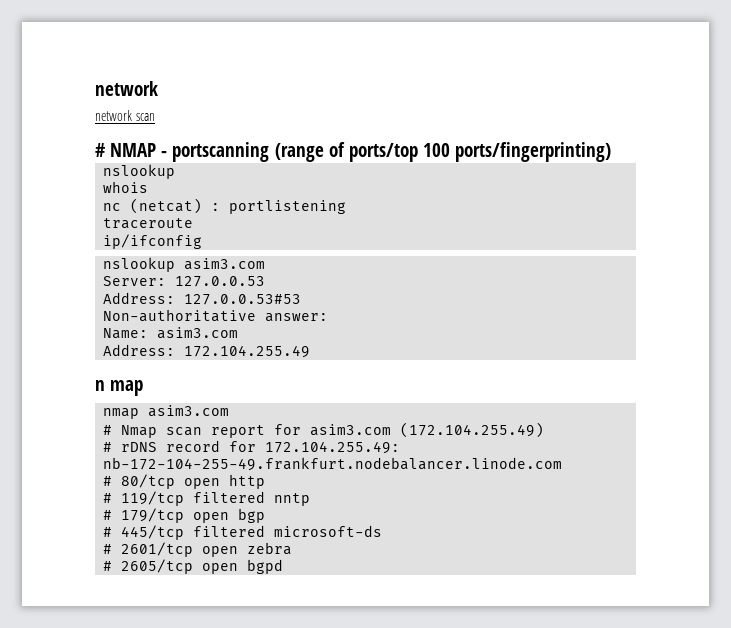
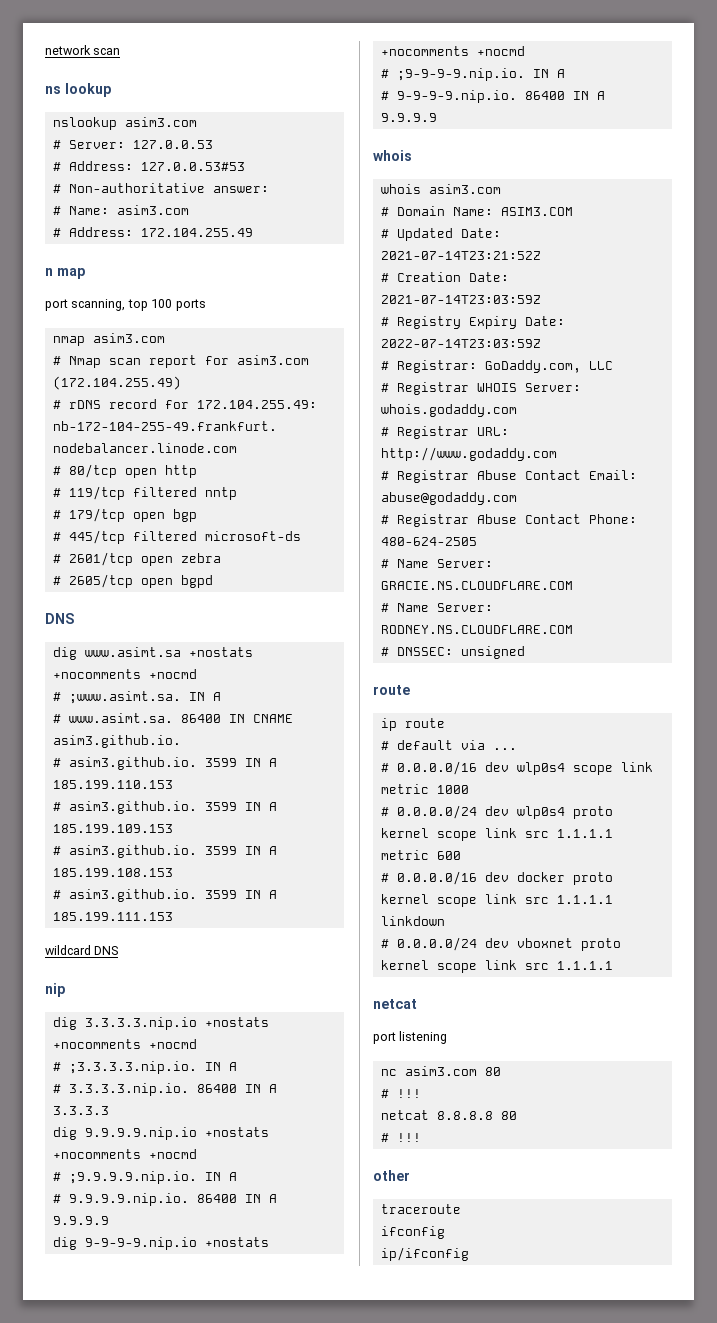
[95,81,158,96] [95,110,132,121] network // network -> [45,45,91,55] network
[95,142,612,162] [103,164,176,179] [103,181,149,193] [103,198,347,214] [103,218,194,229] [103,234,203,249] # NMAP - portscanning (range of ports/top 100 ports/fingerprinting) // nslookup // whois // nc (netcat) : portlistening // traceroute // ip/ifconfig -> [45,83,111,97] ns lookup
(266, 264) none -> [52,140,61,149] #
(266, 281) none -> [52,162,61,171] #
(302, 299) none -> [52,184,61,193] #
(329, 317) none -> [52,206,61,215] #
(239, 333) none -> [52,228,61,237] #
(144, 388) none -> [45,299,206,311] // port scanning, top 100 ports
(284, 566) none -> [45,613,74,624] [52,647,253,660] [52,669,197,679] [52,691,221,704] [52,713,293,723] [52,735,181,748] [52,757,277,770] [52,780,173,789] [52,801,277,814] [52,824,173,833] [52,845,277,858] [52,868,173,877] [52,889,277,902] [52,912,173,921] [45,945,119,955] [45,983,65,997] [52,1017,269,1030] [52,1039,197,1049] [52,1061,237,1074] [52,1083,277,1096] [52,1106,109,1115] [52,1127,269,1140] [52,1149,197,1159] [52,1171,237,1184] [52,1193,277,1206] [52,1216,109,1225] [52,1237,269,1250] [380,46,525,56] [380,68,565,81] [380,90,605,103] [380,113,437,122] [373,150,412,161] [380,184,501,194] [380,206,573,216] [380,228,501,241] [380,251,541,260] [380,272,509,282] [380,295,541,304] [380,316,565,329] [380,339,541,348] [380,360,613,373] [380,382,581,395] [380,404,517,417] [380,426,509,439] [380,447,557,461] [380,470,637,483] [380,492,517,505] [380,514,637,527] [380,537,477,546] [380,559,493,568] [380,581,573,590] [380,603,493,612] [380,625,573,634] [380,646,525,659] [373,685,410,695] [380,718,445,731] [380,740,517,750] [380,761,653,775] [380,784,469,794] [380,805,613,819] [380,828,613,841] [380,850,461,860] [380,871,613,885] [380,894,613,907] [380,916,445,926] [380,937,621,951] [380,960,613,973] [373,999,417,1009] [373,1031,448,1044] [380,1066,501,1076] [380,1089,421,1098] [380,1110,517,1120] [380,1133,421,1142] [373,1170,410,1181] [380,1204,461,1214] [380,1226,445,1239] [380,1247,469,1261] // DNS // dig www.asimt.sa +nostats +nocomments +nocmd // # ;www.asimt.sa. IN A // # www.asimt.sa. 86400 IN CNAME asim3.github.io. // # asim3.github.io. 3599 IN A 185.199.110.153 // # asim3.github.io. 3599 IN A 185.199.109.153 // # asim3.github.io. 3599 IN A 185.199.108.153 // # asim3.github.io. 3599 IN A 185.199.111.153 // wildcard DNS // nip // dig 3.3.3.3.nip.io +nostats +nocomments +nocmd // # ;3.3.3.3.nip.io. IN A // # 3.3.3.3.nip.io. 86400 IN A 3.3.3.3 // dig 9.9.9.9.nip.io +nostats +nocomments +nocmd // # ;9.9.9.9.nip.io. IN A // # 9.9.9.9.nip.io. 86400 IN A 9.9.9.9 // dig 9-9-9-9.nip.io +nostats +nocomments +nocmd // # ;9-9-9-9.nip.io. IN A // # 9-9-9-9.nip.io. 86400 IN A 9.9.9.9 // whois // whois asim3.com // # Domain Name: ASIM3.COM // # Updated Date: 2021-07-14T23:21:52Z // # Creation Date: 2021-07-14T23:03:59Z // # Registry Expiry Date: 2022-07-14T23:03:59Z // # Registrar: GoDaddy.com, LLC // # Registrar WHOIS Server: whois.godaddy.com // # Registrar URL: http://www.godaddy.com // # Registrar Abuse Contact Email: abuse@godaddy.com // # Registrar Abuse Contact Phone: 480-624-2505 // # Name Server: GRACIE.NS.CLOUDFLARE.COM // # Name Server: RODNEY.NS.CLOUDFLARE.COM // # DNSSEC: unsigned // route // ip route // # default via ... // # 0.0.0.0/16 dev wlp0s4 scope link metric 1000 // # 0.0.0.0/24 dev wlp0s4 proto kernel scope link src 1.1.1.1 metric 600 // # 0.0.0.0/16 dev docker proto kernel scope link src 1.1.1.1 linkdown // # 0.0.0.0/24 dev vboxnet proto kernel scope link src 1.1.1.1 // netcat // port listening // nc asim3.com 80 // # !!! // netcat 8.8.8.8 80 // # !!! // other // traceroute // ifconfig // ip/ifconfig

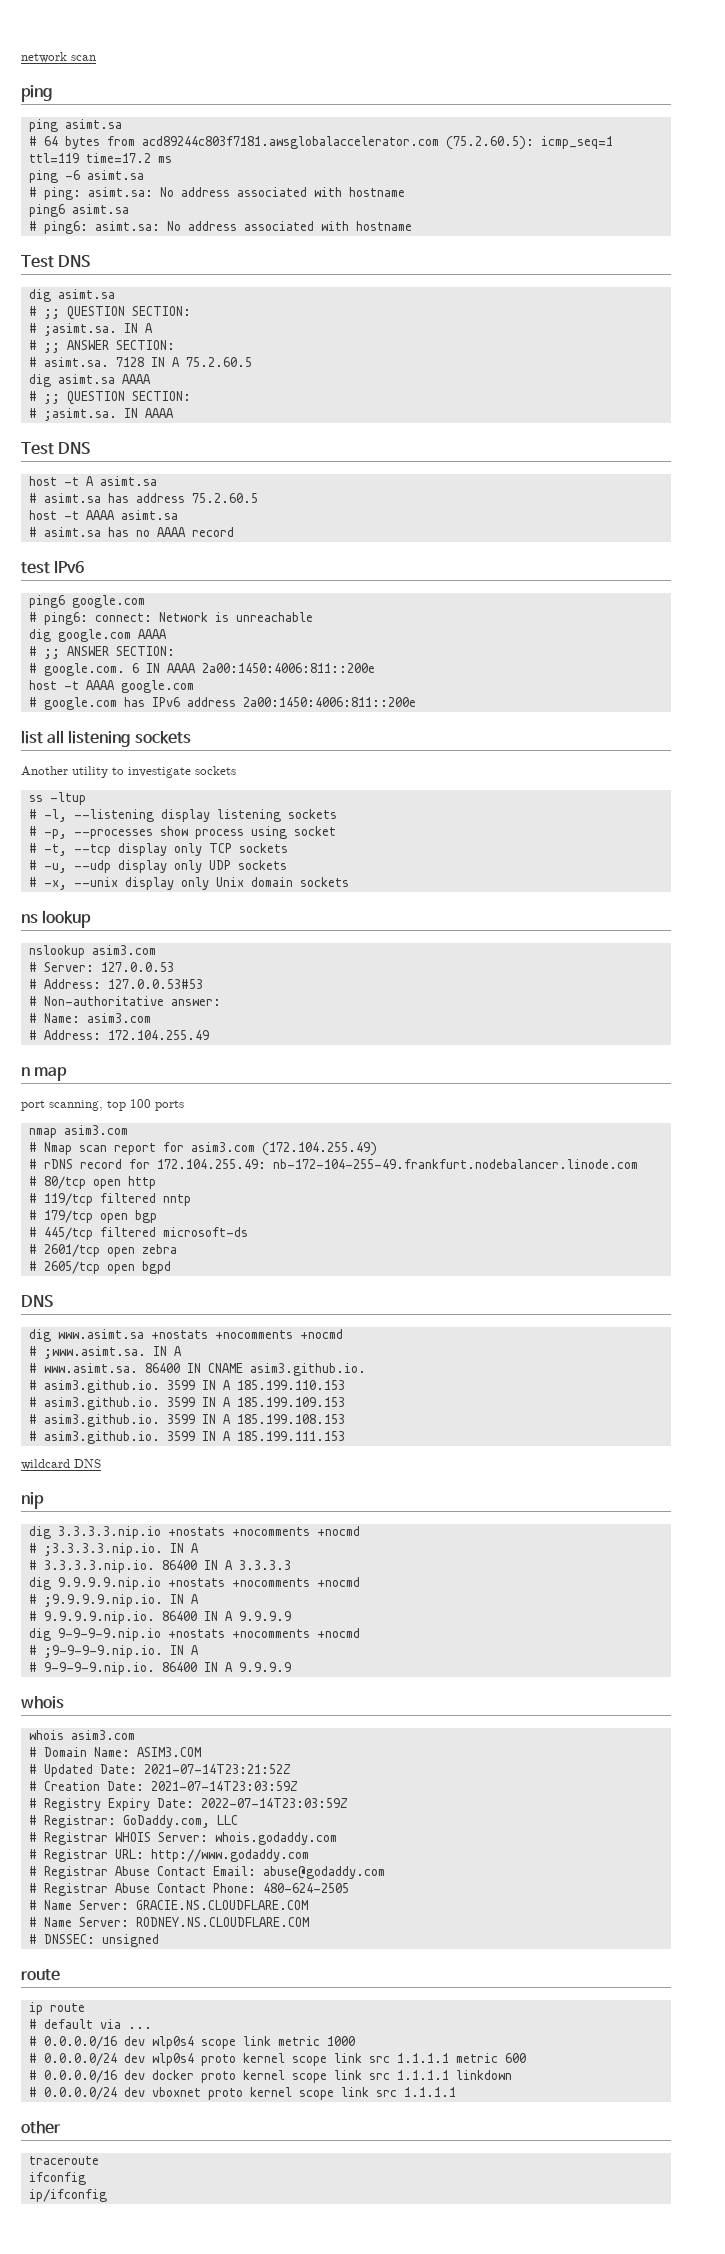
(121, 51) none -> [21,85,52,102] [28,119,122,132] [28,136,613,150] [28,153,172,163] [28,170,144,183] [28,187,405,200] [28,204,129,217] [28,221,412,234] [21,255,91,268] [28,289,115,302] [28,306,191,320] [28,323,153,336] [28,340,175,353] [28,357,252,367] [28,374,151,387] [28,391,191,405] [28,408,174,421] [21,442,91,455] [28,476,157,486] [28,493,258,503] [28,510,178,520] [28,527,234,537] [21,561,85,574] [28,595,145,608] [28,612,313,625] [28,629,167,642] [28,646,175,659] [28,663,375,676] [28,680,194,693] [28,697,416,710] [21,730,191,747] [21,766,236,778] [28,792,86,805] [28,809,337,822] [28,826,336,839] [28,843,288,856] [28,860,287,873] [28,877,349,890] // ping // ping asimt.sa // # 64 bytes from acd89244c803f7181.awsglobalaccelerator.com (75.2.60.5): icmp_seq=1 ttl=119 time=17.2 ms // ping -6 asimt.sa // # ping: asimt.sa: No address associated with hostname // ping6 asimt.sa // # ping6: asimt.sa: No address associated with hostname // Test DNS // dig asimt.sa // # ;; QUESTION SECTION: // # ;asimt.sa. IN A // # ;; ANSWER SECTION: // # asimt.sa. 7128 IN A 75.2.60.5 // dig asimt.sa AAAA // # ;; QUESTION SECTION: // # ;asimt.sa. IN AAAA // Test DNS // host -t A asimt.sa // # asimt.sa has address 75.2.60.5 // host -t AAAA asimt.sa // # asimt.sa has no AAAA record // test IPv6 // ping6 google.com // # ping6: connect: Network is unreachable // dig google.com AAAA // # ;; ANSWER SECTION: // # google.com. 6 IN AAAA 2a00:1450:4006:811::200e // host -t AAAA google.com // # google.com has IPv6 address 2a00:1450:4006:811::200e // list all listening sockets // Another utility to investigate sockets // ss -ltup // # -l, --listening display listening sockets // # -p, --processes show process using socket // # -t, --tcp display only TCP sockets // # -u, --udp display only UDP sockets // # -x, --unix display only Unix domain sockets
[373,999,417,1009] [373,1031,448,1044] [380,1066,501,1076] [380,1089,421,1098] [380,1110,517,1120] [380,1133,421,1142] // netcat // port listening // nc asim3.com 80 // # !!! // netcat 8.8.8.8 80 // # !!! -> (456, 2092) none

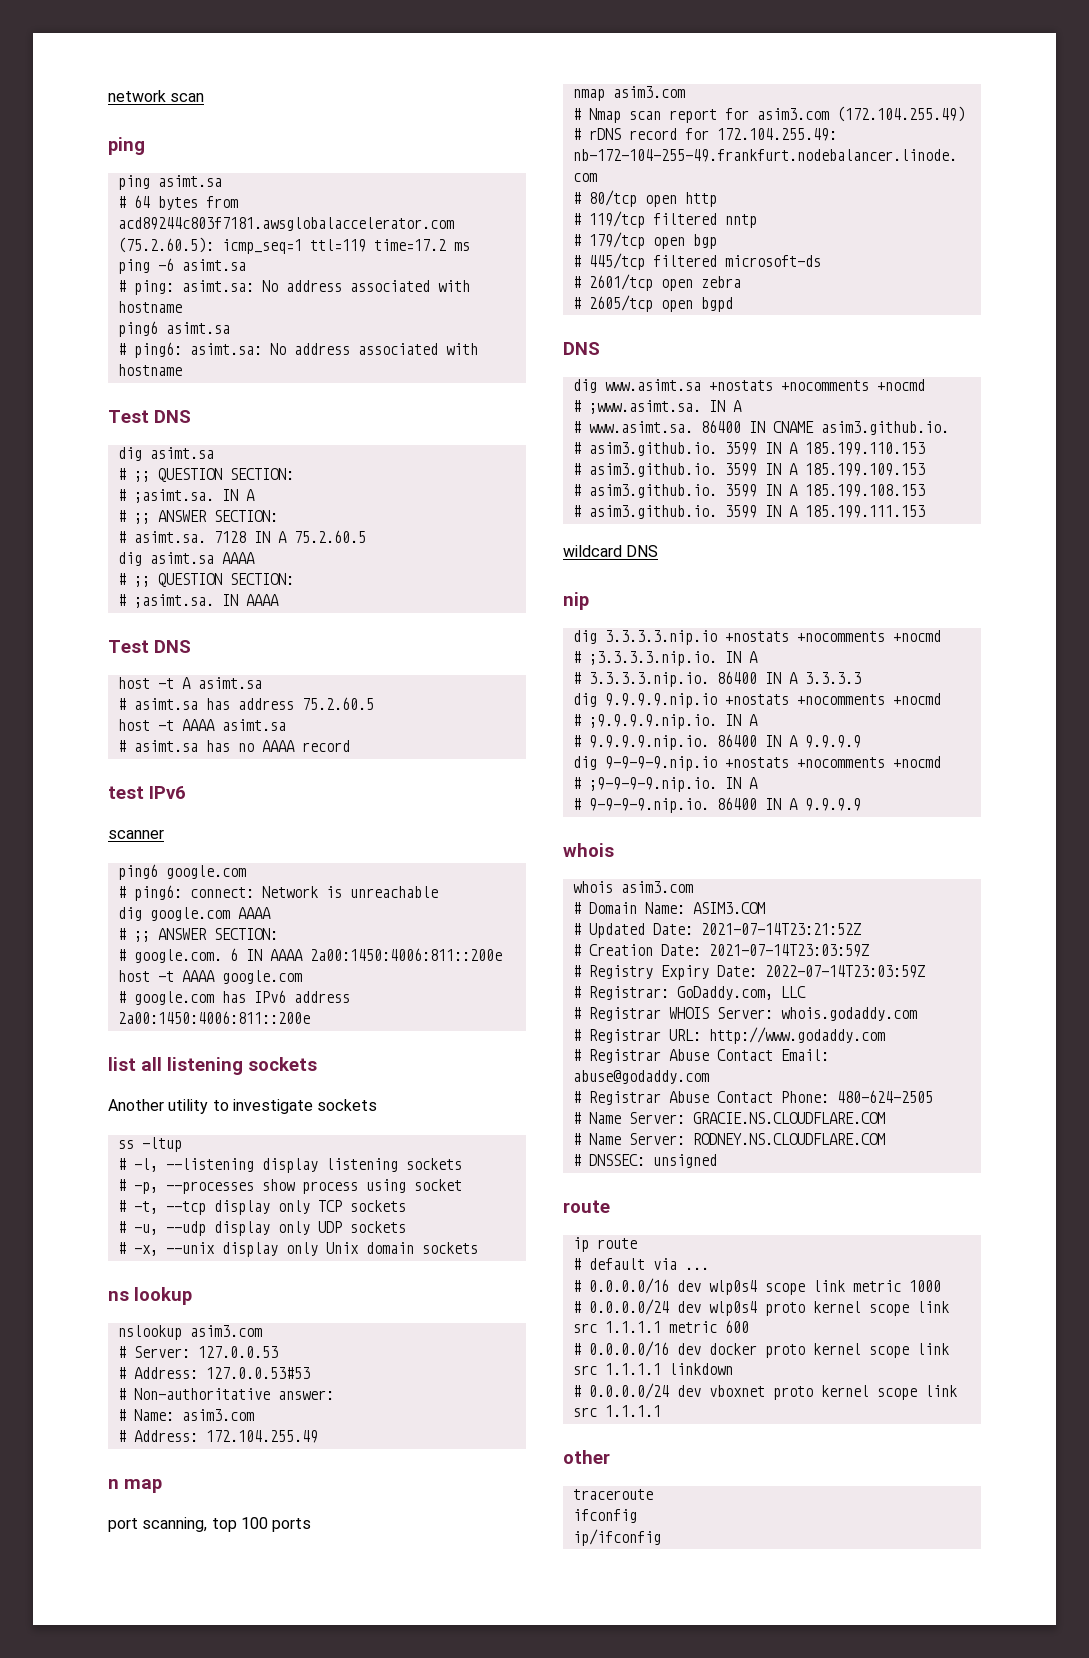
(85, 567) none -> [108,830,164,839] // scanner

